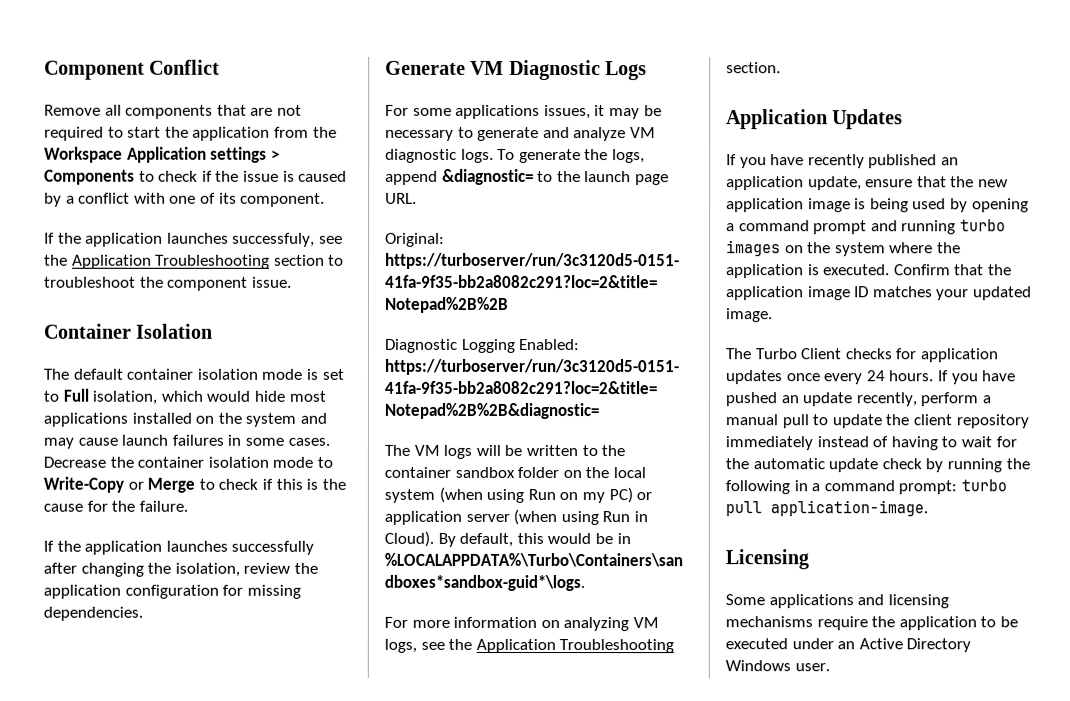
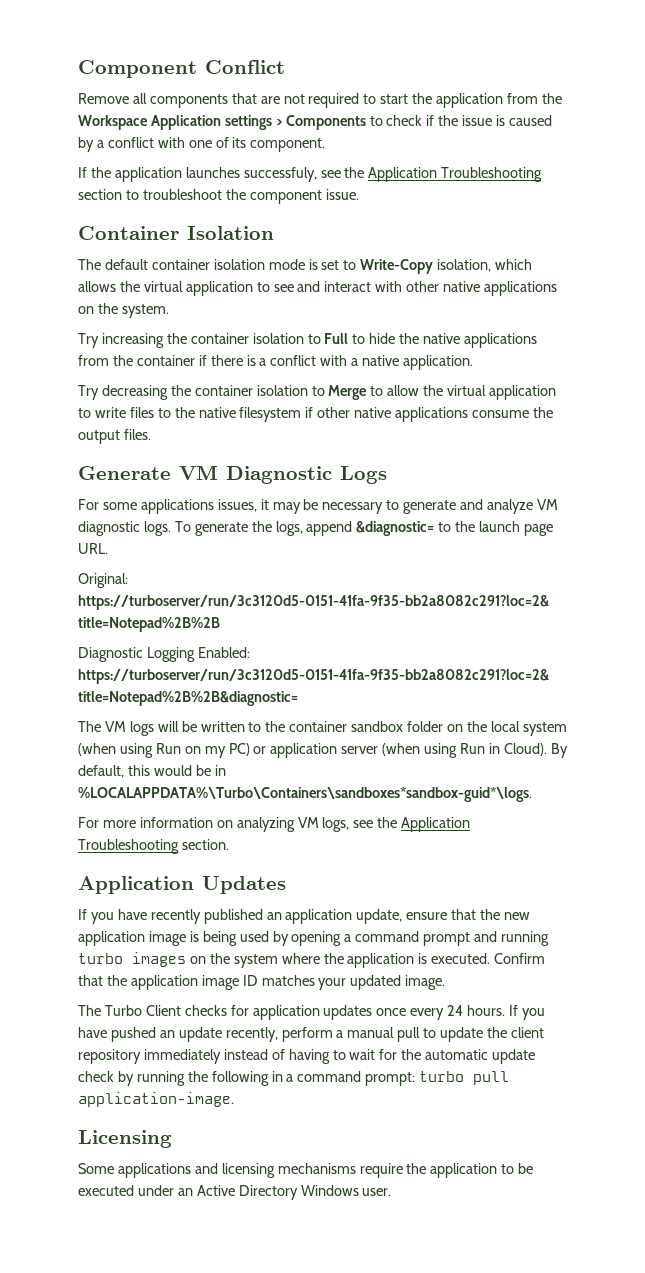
[62,388,89,402] Full -> [360,259,434,274] Write-Copy
[206,390,326,402] [43,412,327,427] [43,434,330,449] [43,456,333,468] [43,476,346,493] [43,500,188,512] [43,540,315,555] [43,562,318,577] [43,584,301,599] [43,606,143,621] would hide most applications installed on the system and may cause launch failures in some cases. Decrease the container isolation mode to Write-Copy or Merge to check if this is the cause for the failure. // If the application launches successfully after changing the isolation, review the application configuration for missing dependencies. -> [78,281,558,296] [78,303,169,318] [78,333,538,348] [78,355,474,370] [78,385,557,400] [78,407,553,422] [78,429,151,444] allows the virtual application to see and interact with other native applications on the system. // Try increasing the container isolation to Full to hide the native applications from the container if there is a conflict with a native application. // Try decreasing the container isolation to Merge to allow the virtual application to write files to the native filesystem if other native applications consume the output files.

